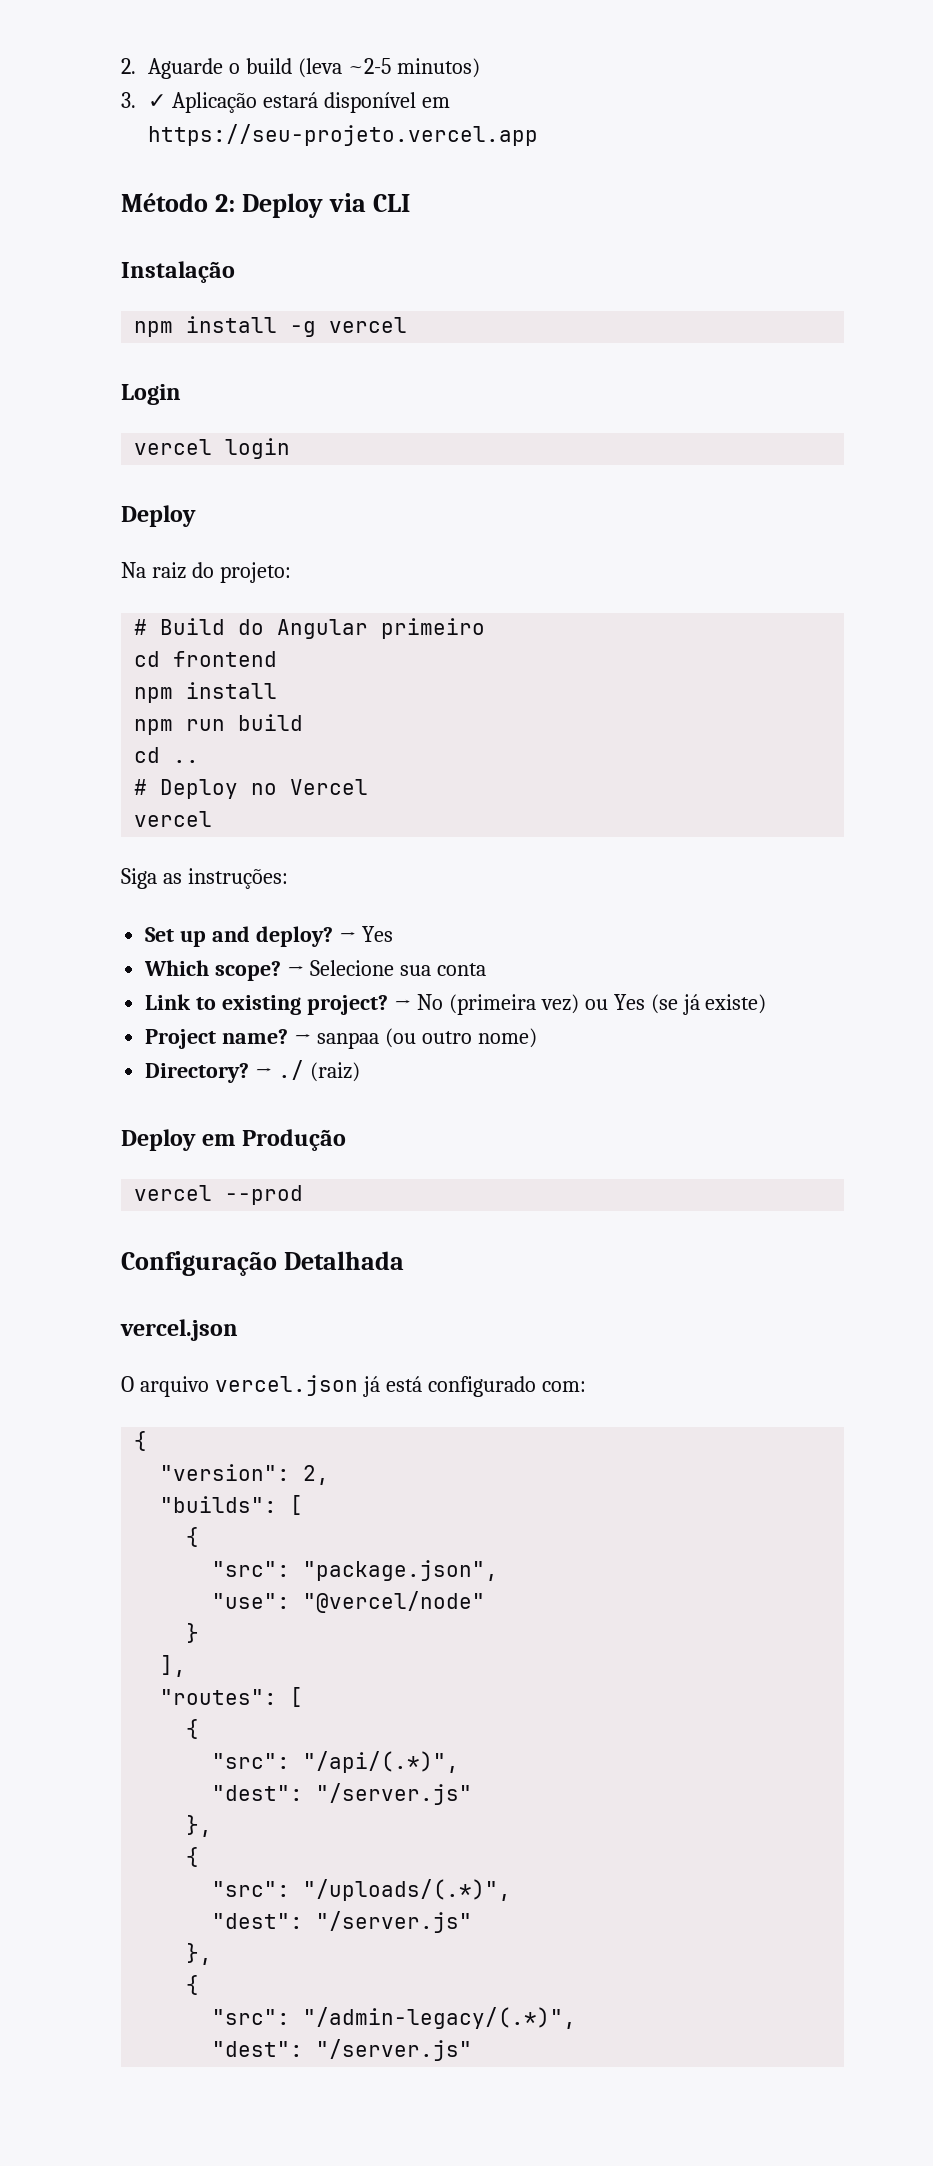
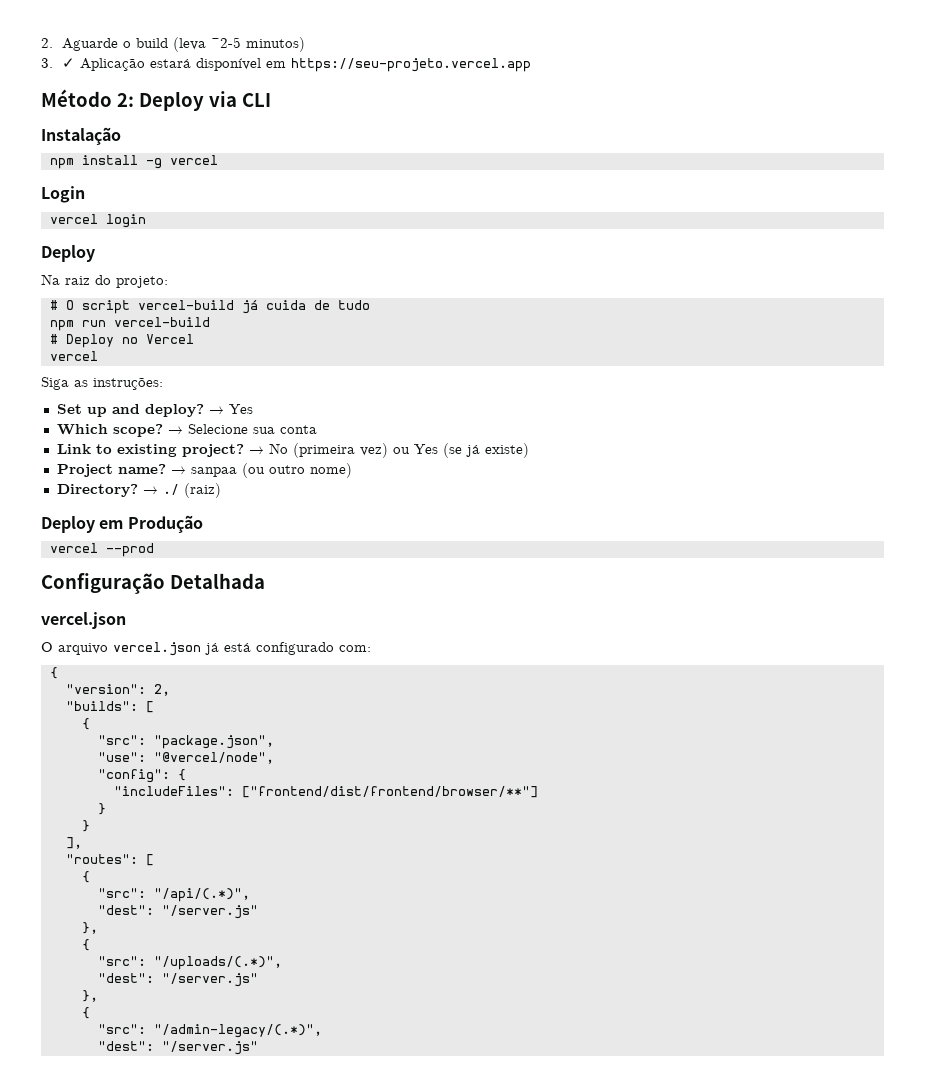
[160,618,486,639] [134,651,278,667] [134,682,278,703] Build do Angular primeiro // cd frontend // npm install -> [65,300,370,314] O script vercel-build já cuida de tudo
[238,714,304,731] [134,747,200,763] build // cd .. -> [113,317,210,327] vercel-build
[303,1591,486,1613] "@vercel/node" -> [153,752,274,764] [97,769,186,783] [113,786,538,798] [97,803,106,815] "@vercel/node", // "config": { // "includeFiles": ["frontend/dist/frontend/browser/**"] // }

